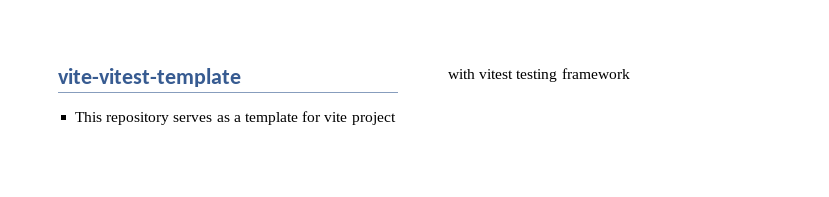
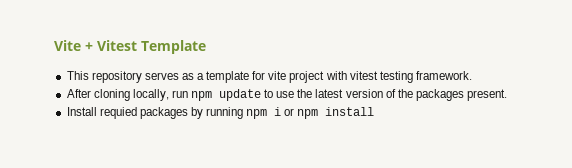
[58,68,241,87] vite-vitest-template -> [54,40,206,54] Vite + Vitest Template
[561,68,630,79] framework -> [415,71,472,80] [66,89,508,101] [66,107,375,119] framework. // After cloning locally, run npm update to use the latest version of the packages present. // Install requied packages by running npm i or npm install

